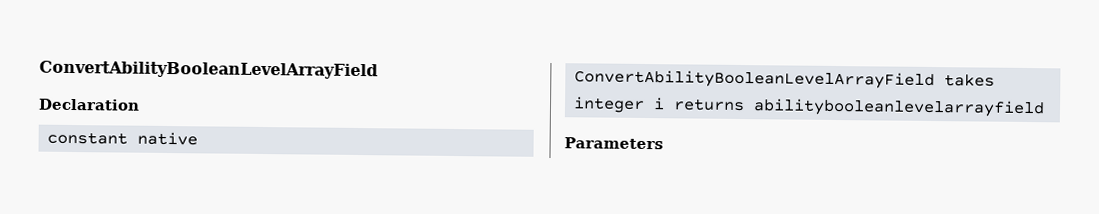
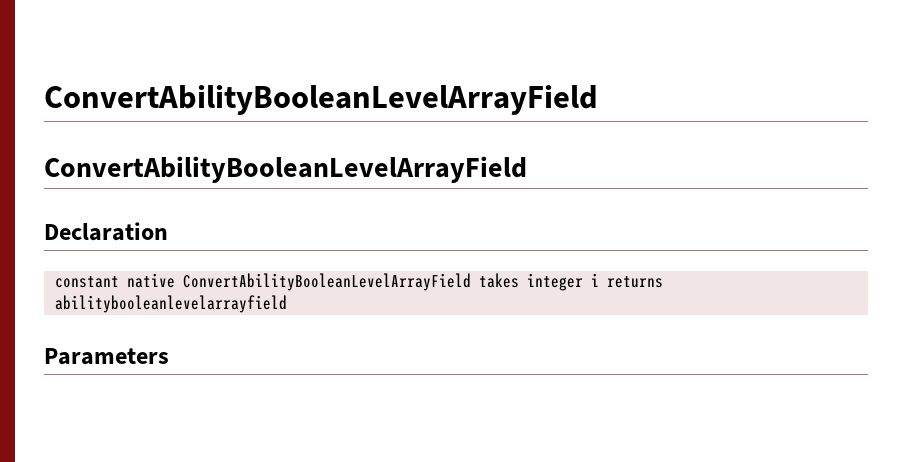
[39,60,378,80] ConvertAbilityBooleanLevelArrayField -> [44,85,598,115] [44,156,527,183] ConvertAbilityBooleanLevelArrayField // ConvertAbilityBooleanLevelArrayField

